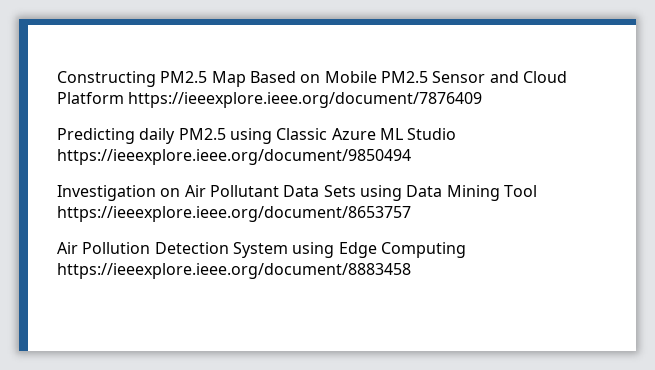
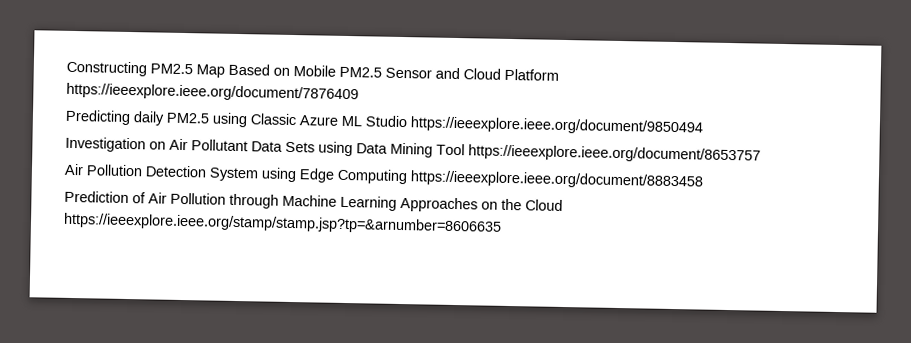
(411, 271) none -> [64,190,563,213] [63,212,502,235] // Prediction of Air Pollution through Machine Learning Approaches on the Cloud https://ieeexplore.ieee.org/stamp/stamp.jsp?tp=&arnumber=8606635

